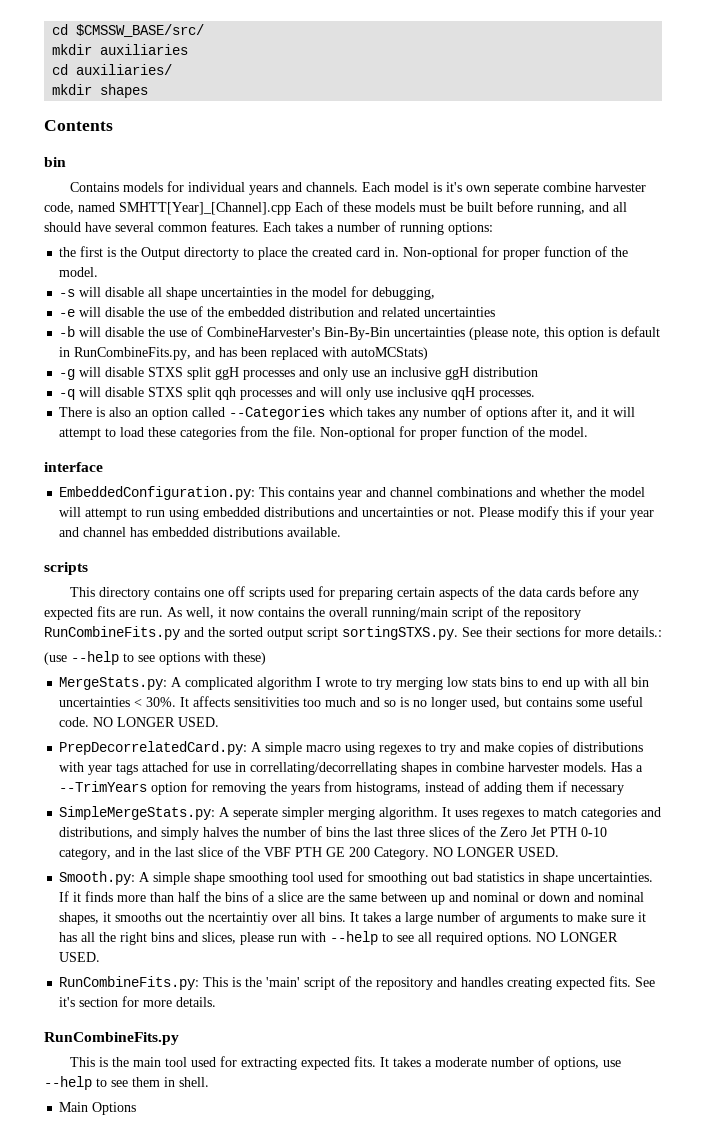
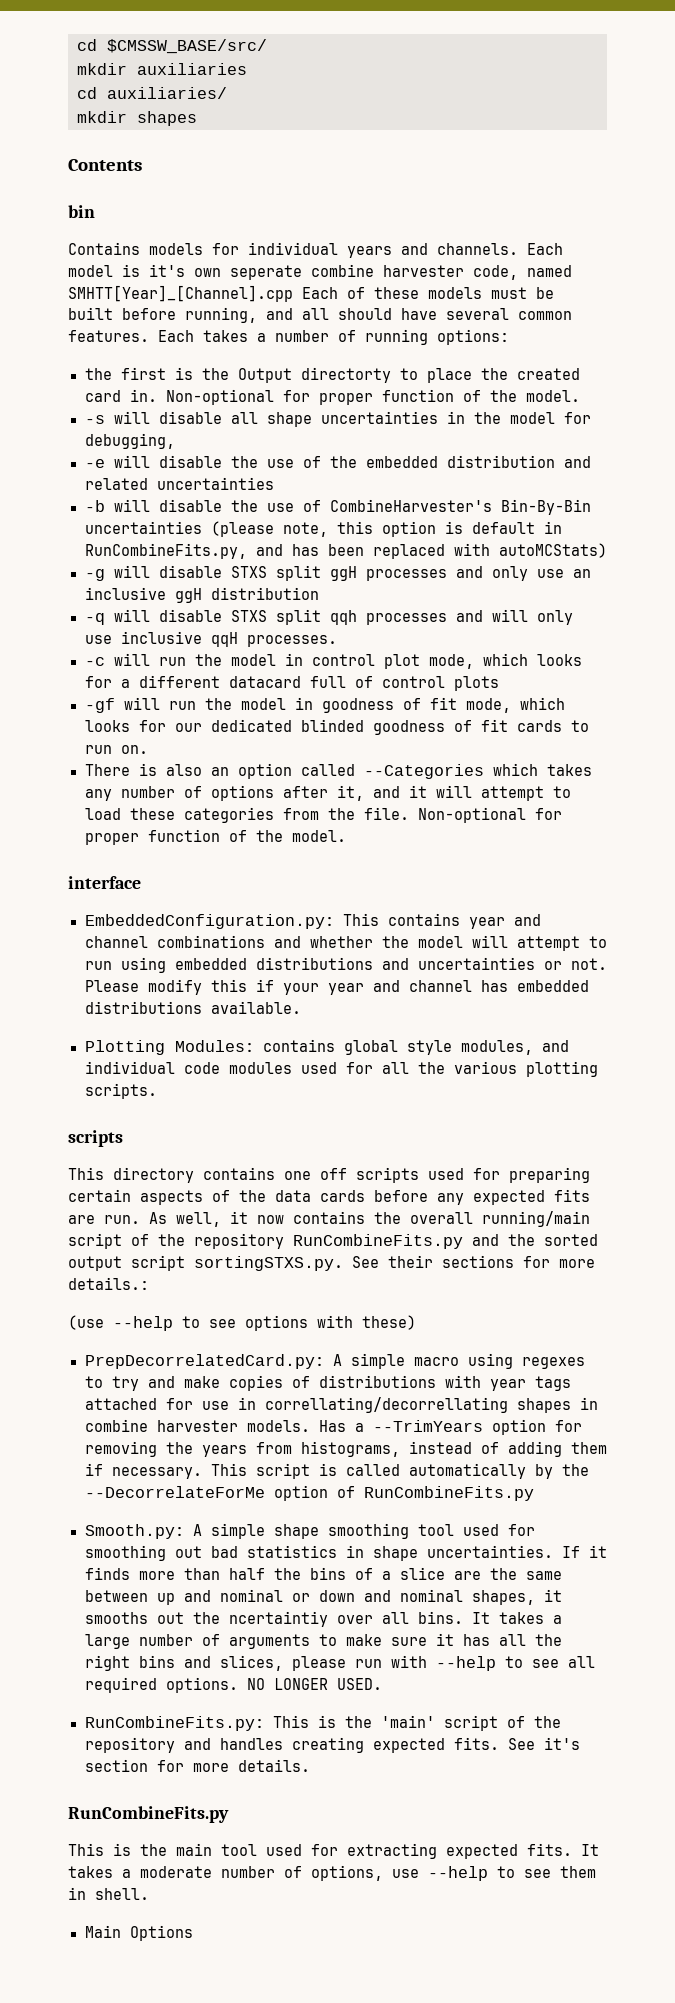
(536, 395) none -> [84,653,582,669] [84,675,499,691] [84,697,565,713] [84,719,589,735] [84,745,148,754] // -c will run the model in control plot mode, which looks for a different datacard full of control plots // -gf will run the model in goodness of fit mode, which looks for our dedicated blinded goodness of fit cards to run on.
(342, 532) none -> [84,1039,569,1055] [84,1061,598,1077] [84,1083,157,1099] // Plotting Modules: contains global style modules, and individual code modules used for all the various plotting scripts.
[59,677,650,690] [59,696,644,710] [59,717,220,727] // MergeStats.py: A complicated algorithm I wrote to try merging low stats bins to end up with all bin uncertainties < 30%. It affects sensitivities too much and so is no longer used, but contains some useful code. NO LONGER USED. -> (416, 1322) none
[571,785,625,795] [59,806,662,820] [59,826,608,840] [59,846,560,860] necessary // SimpleMergeStats.py: A seperate simpler merging algorithm. It uses regexes to match categories and distributions, and simply halves the number of bins the last three slices of the Zero Jet PTH 0-10 category, and in the last slice of the VBF PTH GE 200 Category. NO LONGER USED. -> [111,1463,589,1479] [84,1485,534,1501] necessary. This script is called automatically by the --DecorrelateForMe option of RunCombineFits.py

